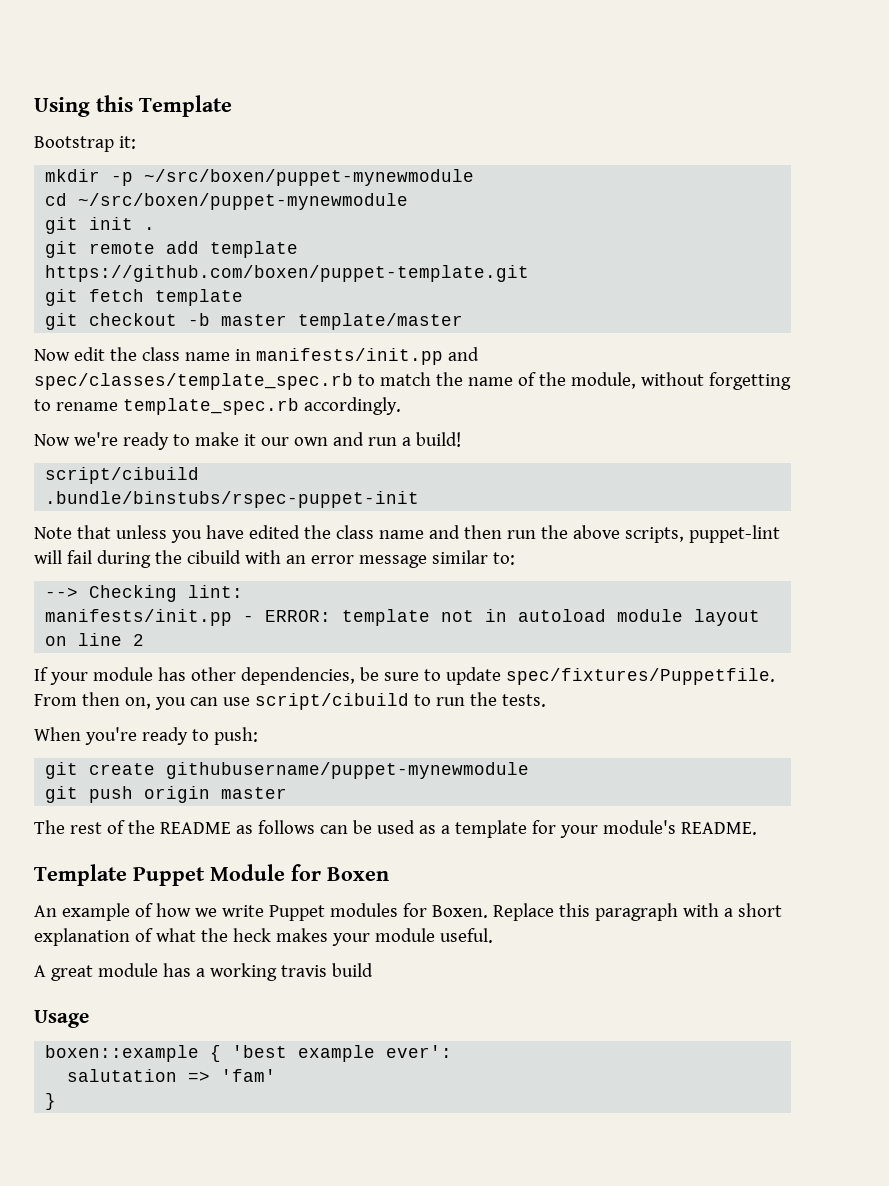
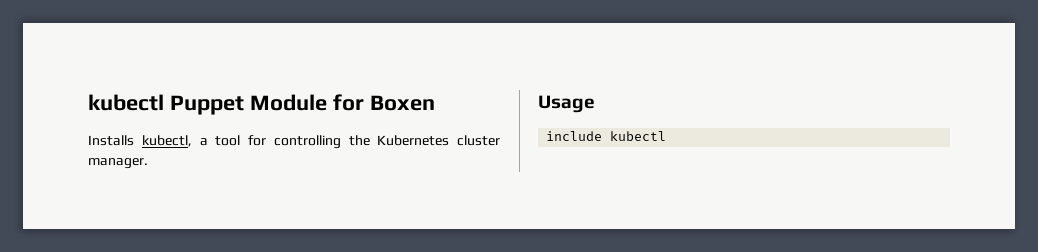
[34,95,232,117] [34,136,136,152] [45,169,475,186] [45,193,409,210] [45,217,156,234] [45,241,299,258] [45,265,530,282] [45,289,244,306] [45,313,464,330] [34,347,479,365] [34,372,791,390] [34,397,401,415] [34,432,461,450] [45,467,200,484] [45,491,420,508] [34,525,780,543] [34,550,515,568] [45,585,244,602] [45,609,761,626] [45,633,145,646] [34,667,775,685] [34,692,546,710] [34,727,258,745] [45,762,530,779] [45,786,288,803] [34,820,757,838] [34,864,389,886] [34,903,782,921] [34,928,493,946] [34,963,373,981] [34,1010,89,1028] [45,1045,453,1062] [67,1069,277,1082] [45,1093,57,1110] Using this Template // Bootstrap it: // mkdir -p ~/src/boxen/puppet-mynewmodule // cd ~/src/boxen/puppet-mynewmodule // git init . // git remote add template https://github.com/boxen/puppet-template.git // git fetch template // git checkout -b master template/master // Now edit the class name in manifests/init.pp and spec/classes/template_spec.rb to match the name of the module, without forgetting to rename template_spec.rb accordingly. // Now we're ready to make it our own and run a build! // script/cibuild // .bundle/binstubs/rspec-puppet-init // Note that unless you have edited the class name and then run the above scripts, puppet-lint will fail during the cibuild with an error message similar to: // --> Checking lint: // manifests/init.pp - ERROR: template not in autoload module layout on line 2 // If your module has other dependencies, be sure to update spec/fixtures/Puppetfile. From then on, you can use script/cibuild to run the tests. // When you're ready to push: // git create githubusername/puppet-mynewmodule // git push origin master // The rest of the README as follows can be used as a template for your module's README. // Template Puppet Module for Boxen // An example of how we write Puppet modules for Boxen. Replace this paragraph with a short explanation of what the heck makes your module useful. // A great module has a working travis build // Usage // boxen::example { 'best example ever': // salutation => 'fam' // } -> [88,94,435,115] [88,135,500,149] [88,158,148,169] [538,95,595,113] [546,131,667,141] kubectl Puppet Module for Boxen // Installs kubectl, a tool for controlling the Kubernetes cluster manager. // Usage // include kubectl

